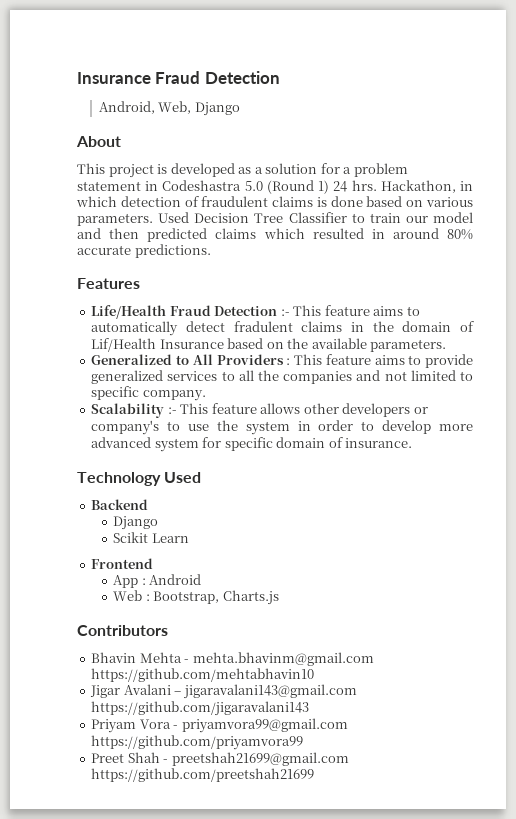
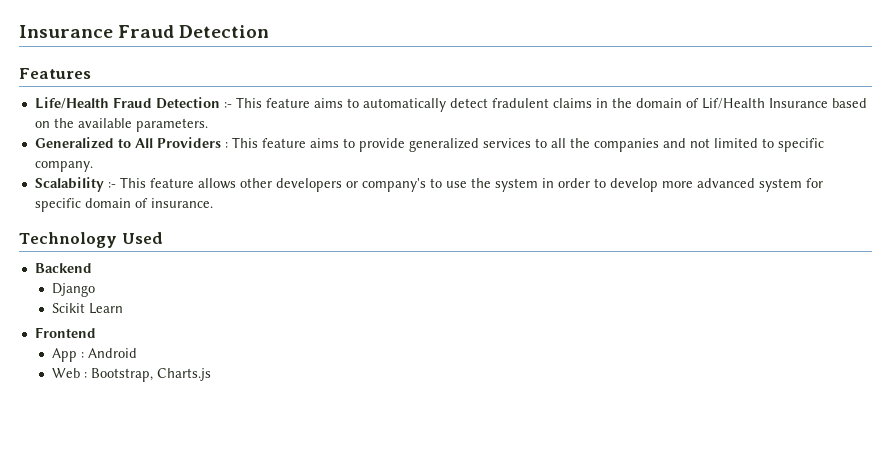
[98,101,240,116] [76,136,121,147] [77,163,408,178] [77,180,473,194] [76,196,473,207] [77,212,473,226] [77,228,473,242] [77,244,211,258] // Android, Web, Django // About // This project is developed as a solution for a problem statement in Codeshastra 5.0 (Round 1) 24 hrs. Hackathon, in which detection of fraudulent claims is done based on various parameters. Used Decision Tree Classifier to train our model and then predicted claims which resulted in around 80% accurate predictions. -> (270, 31) none
[77,625,168,636] [91,652,374,666] [91,668,315,682] [90,684,357,699] [91,701,310,716] [91,718,348,733] [91,735,304,750] [91,752,349,766] [91,768,315,782] // Contributors // Bhavin Mehta - mehta.bhavinm@gmail.com https://github.com/mehtabhavin10 // Jigar Avalani – jigaravalani143@gmail.com https://github.com/jigaravalani143 // Priyam Vora - priyamvora99@gmail.com https://github.com/priyamvora99 // Preet Shah - preetshah21699@gmail.com https://github.com/preetshah21699 -> (211, 374) none

